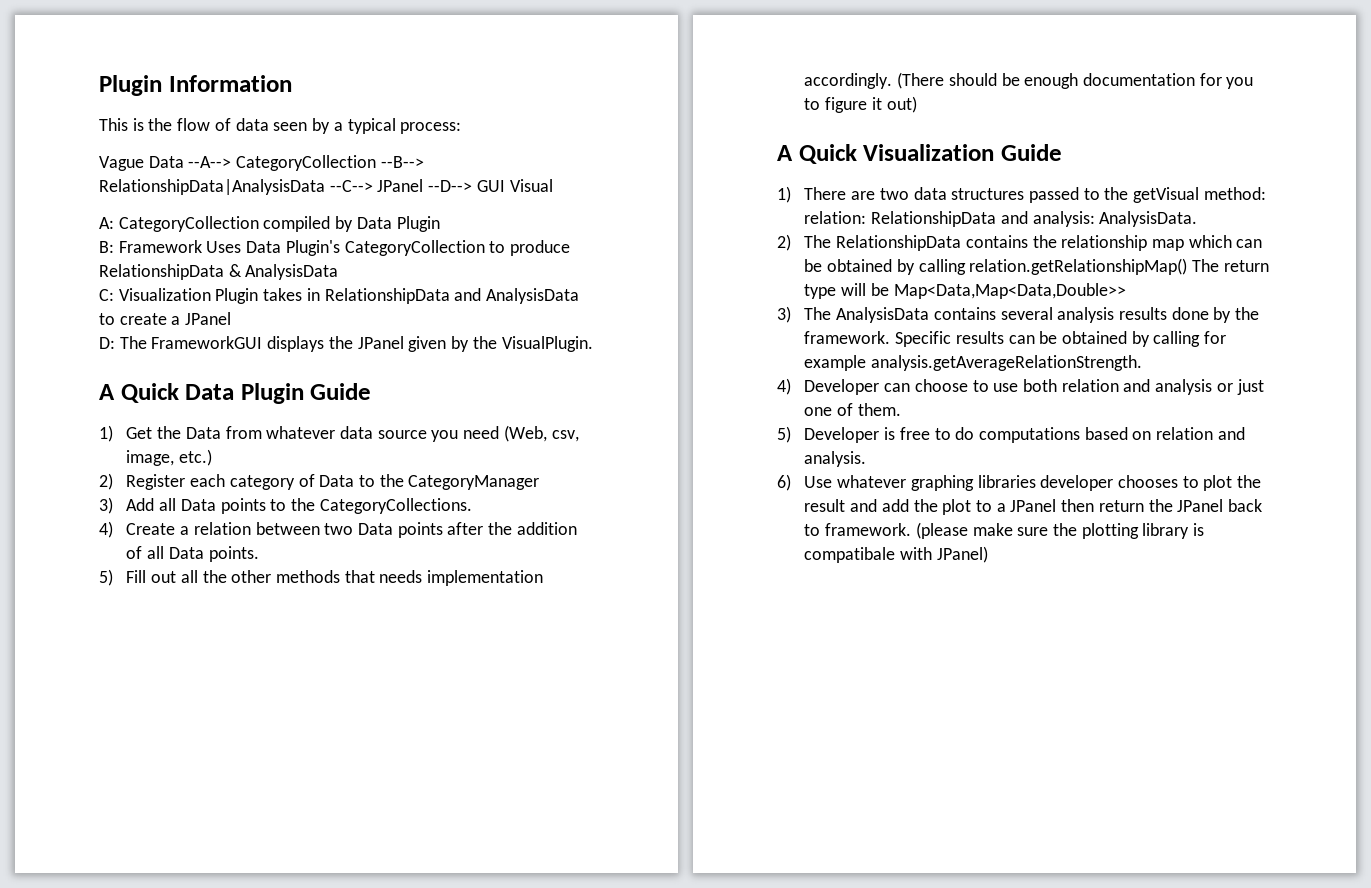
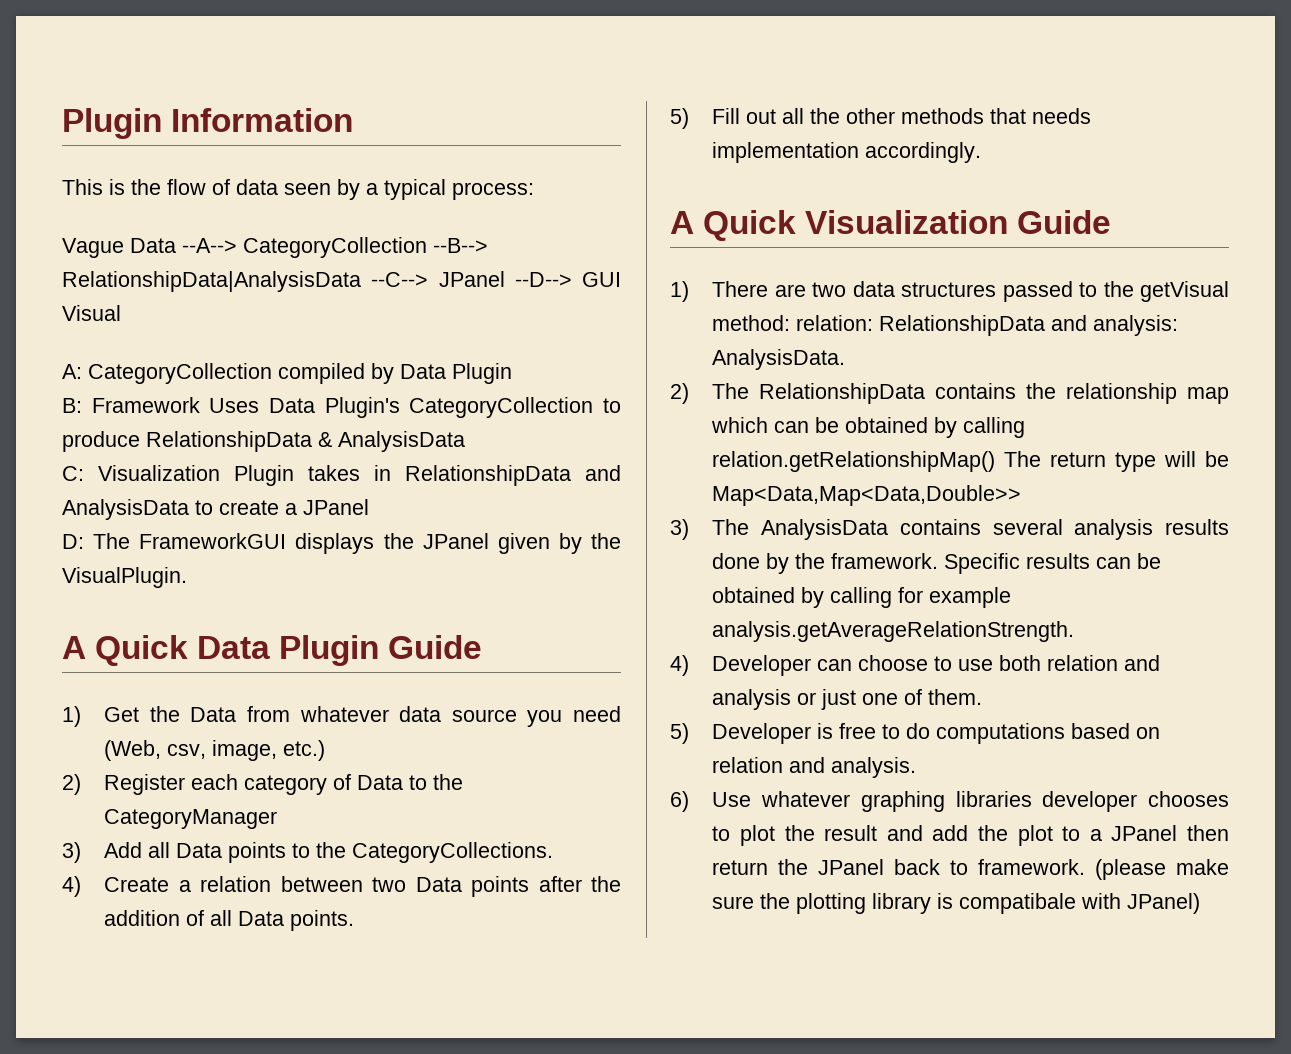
[897,72,1254,89] [804,96,917,113] (There should be enough documentation for you to figure it out) -> (982, 152) none

